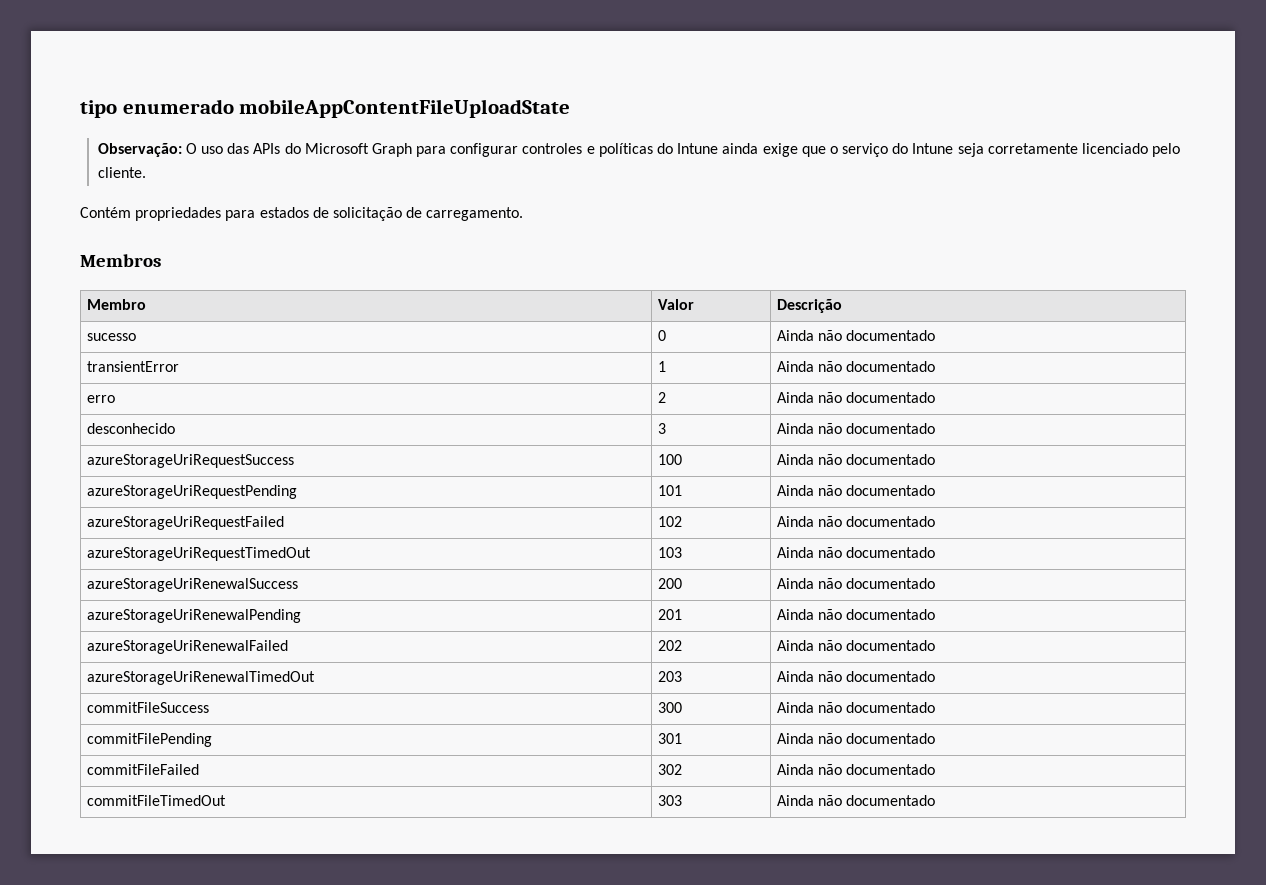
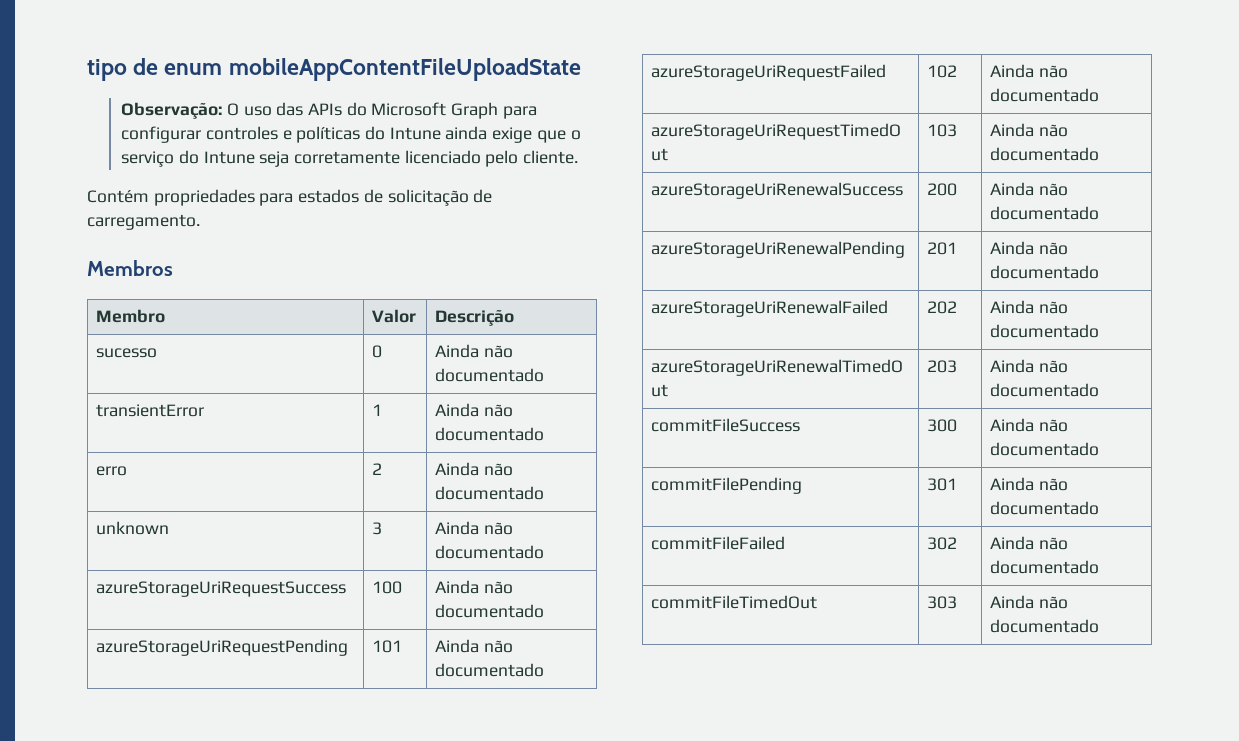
[122,99,234,114] enumerado -> [133,58,223,75] de enum
[86,423,175,434] desconhecido -> [96,521,170,535] unknown

